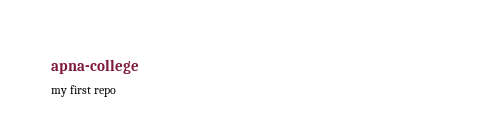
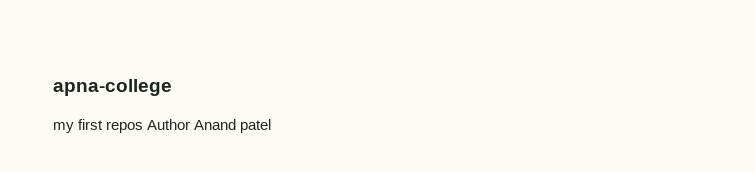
[94,88,117,97] repo -> [106,119,272,133] repos Author Anand patel

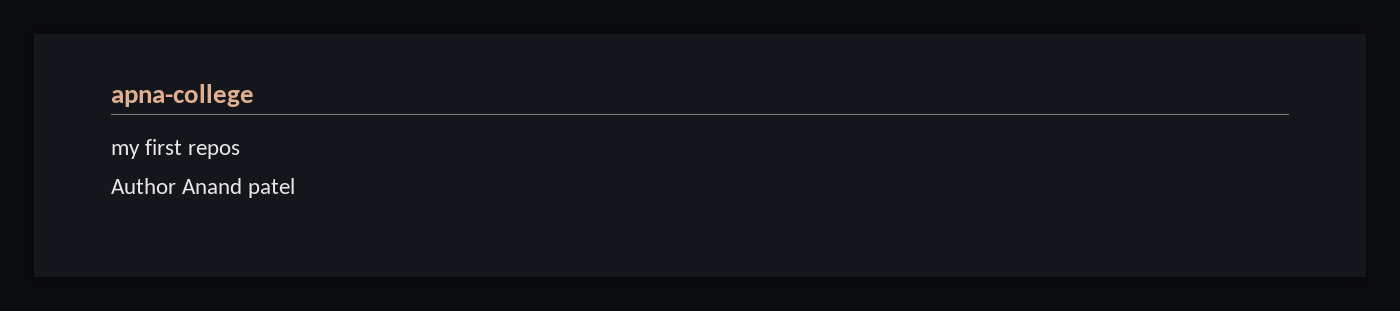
(144, 127) none -> (241, 151) //

